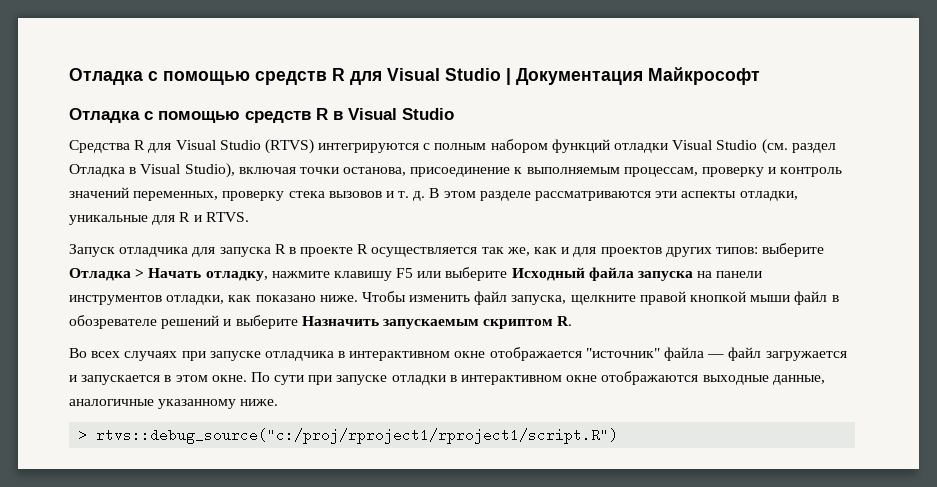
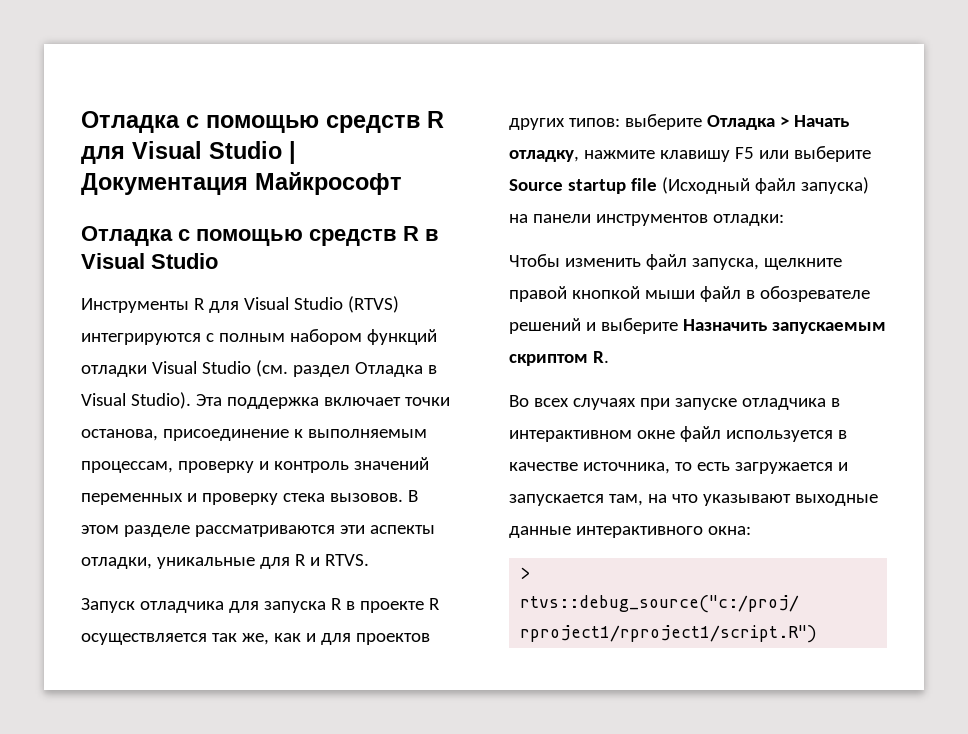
[69,140,130,153] Средства -> [81,298,189,313] Инструменты
[184,163,296,178] Studio), включая -> [130,392,401,409] Studio). Эта поддержка включает
[133,191,426,201] переменных, проверку стека вызовов и т. д. -> [81,493,403,505] переменных и проверку стека вызовов.
[511,267,763,281] [69,295,358,305] Исходный файла запуска на панели инструментов отладки, как показано ниже. -> [509,177,869,194] [509,214,784,226] Source startup file (Исходный файл запуска) на панели инструментов отладки: //
[489,347,847,361] [69,371,825,385] [69,399,279,409] отображается "источник" файла — файл загружается и запускается в этом окне. По сути при запуске отладки в интерактивном окне отображаются выходные данные, аналогичные указанному ниже. -> [679,426,847,442] [509,462,848,474] [509,494,878,506] [509,526,751,538] файл используется в качестве источника, то есть загружается и запускается там, на что указывают выходные данные интерактивного окна:

